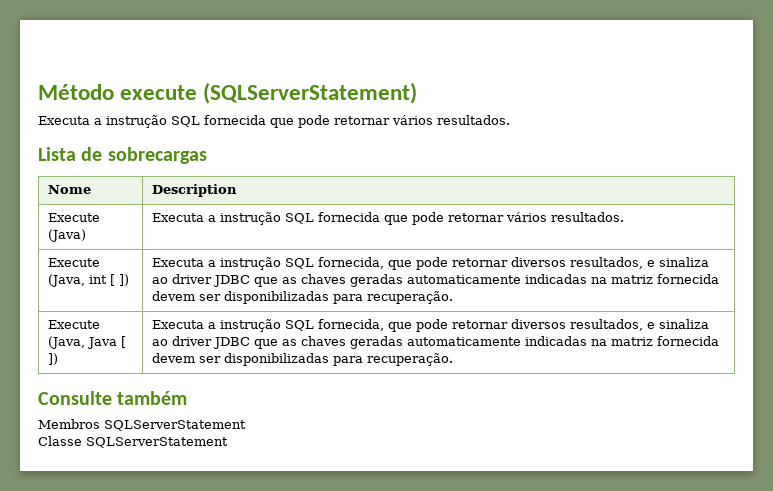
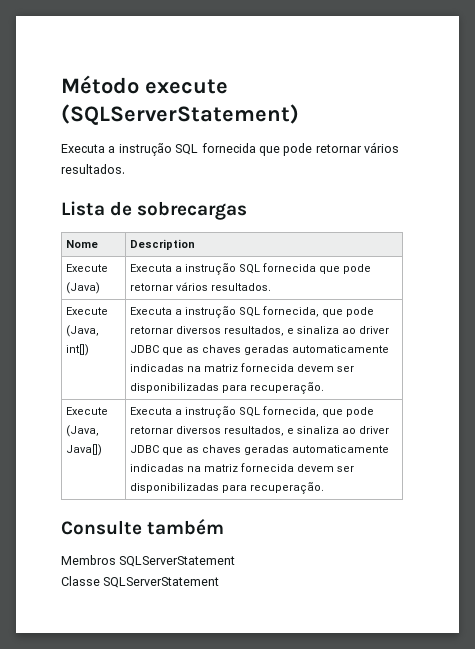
[88,274,129,286] int [ ]) -> [66,344,90,356] int[])
[86,336,126,349] [47,353,58,365] Java [ ]) -> [66,444,103,456] Java[])

